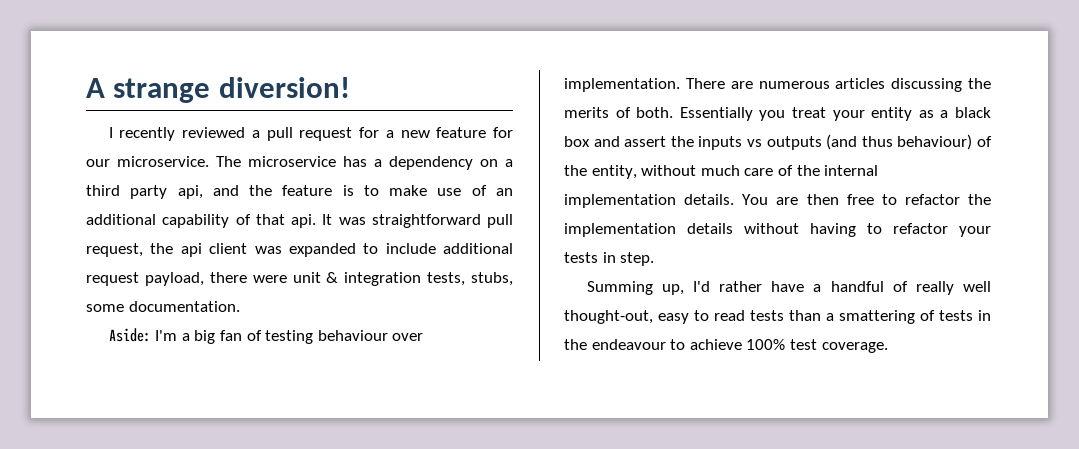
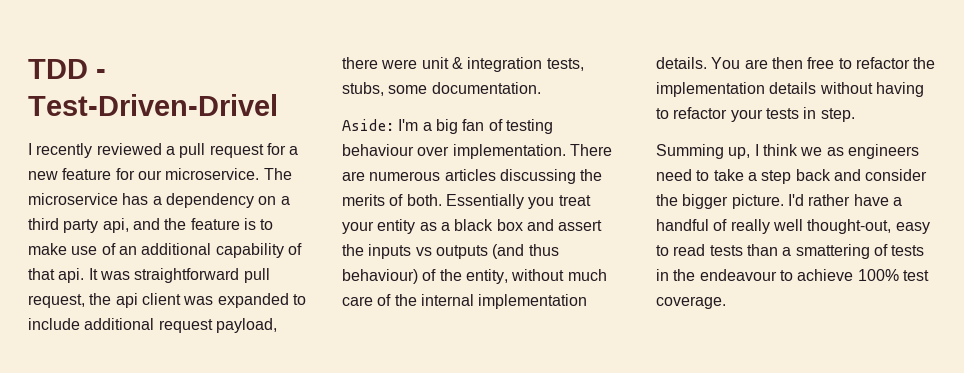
[86,77,350,103] A strange diversion! -> [28,59,106,79] [28,94,278,116] TDD - Test-Driven-Drivel
(684, 289) none -> [754,144,919,159] [656,169,928,184] [656,194,784,209] I think we as engineers need to take a step back and consider the bigger picture.

